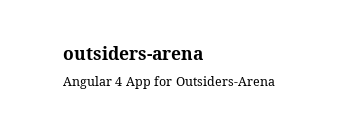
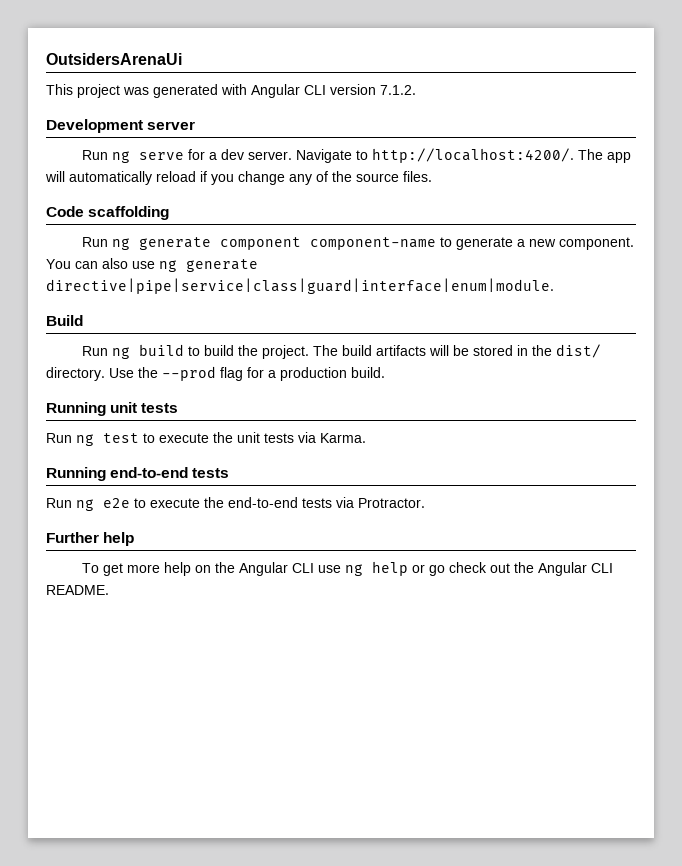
[63,46,203,60] [63,76,275,89] outsiders-arena // Angular 4 App for Outsiders-Arena -> [46,53,182,65] [46,84,416,98] [46,119,196,133] [81,148,631,163] [45,171,432,185] [46,206,170,220] [81,237,634,250] [46,258,258,272] [46,278,554,294] [46,315,83,326] [81,344,601,359] [46,366,385,381] [46,402,179,416] [46,432,366,446] [46,467,230,481] [46,497,425,511] [46,532,135,546] [81,561,613,576] [46,585,109,595] OutsidersArenaUi // This project was generated with Angular CLI version 7.1.2. // Development server // Run ng serve for a dev server. Navigate to http://localhost:4200/. The app will automatically reload if you change any of the source files. // Code scaffolding // Run ng generate component component-name to generate a new component. You can also use ng generate directive|pipe|service|class|guard|interface|enum|module. // Build // Run ng build to build the project. The build artifacts will be stored in the dist/ directory. Use the --prod flag for a production build. // Running unit tests // Run ng test to execute the unit tests via Karma. // Running end-to-end tests // Run ng e2e to execute the end-to-end tests via Protractor. // Further help // To get more help on the Angular CLI use ng help or go check out the Angular CLI README.

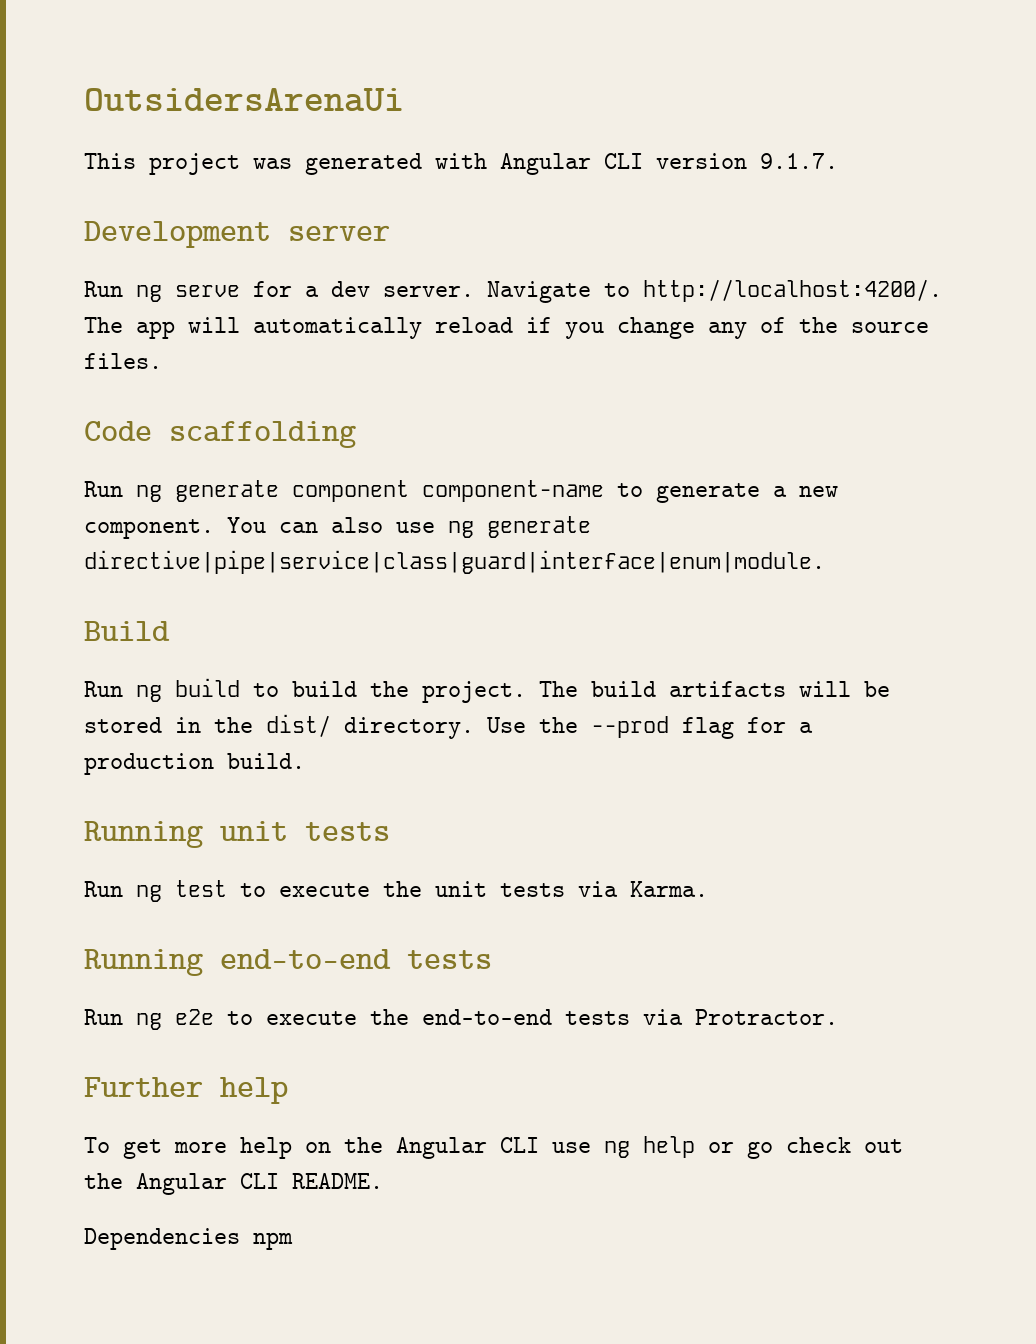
[380,85,416,95] 7.1.2. -> [760,153,838,169] 9.1.7.
(109, 590) none -> [84,1228,293,1250] // Dependencies npm

